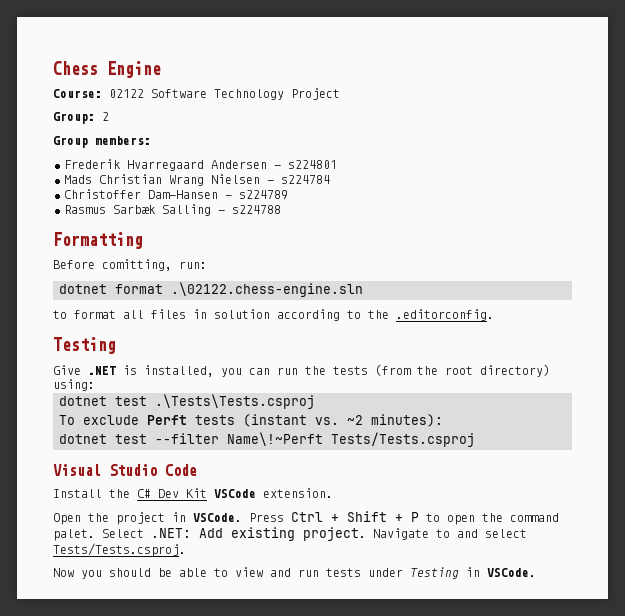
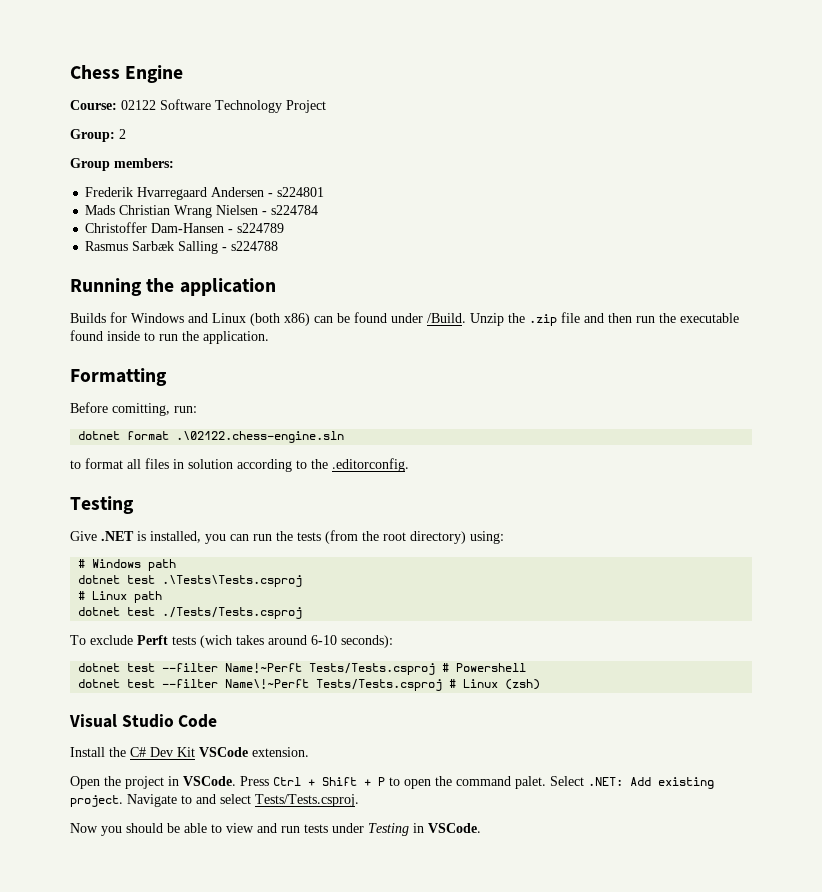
(281, 209) none -> [70,278,276,296] [70,312,739,326] [70,330,269,344] // Running the application // Builds for Windows and Linux (both x86) can be found under /Build. Unzip the .zip file and then run the executable found inside to run the application.
(95, 385) none -> [78,559,177,571] // # Windows path
[59,414,443,427] To exclude Perft tests (instant vs. ~2 minutes): -> [78,591,163,603] [78,607,303,619] [70,635,393,648] [78,663,527,675] # Linux path // dotnet test ./Tests/Tests.csproj // To exclude Perft tests (wich takes around 6-10 seconds): // dotnet test --filter Name!~Perft Tests/Tests.csproj # Powershell
(475, 439) none -> [449,679,541,690] # Linux (zsh)

